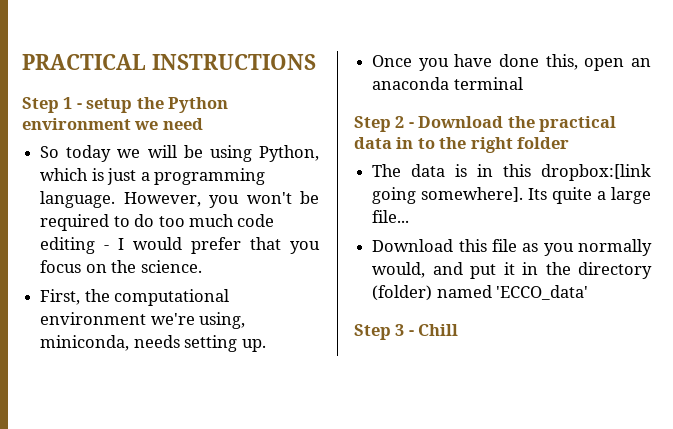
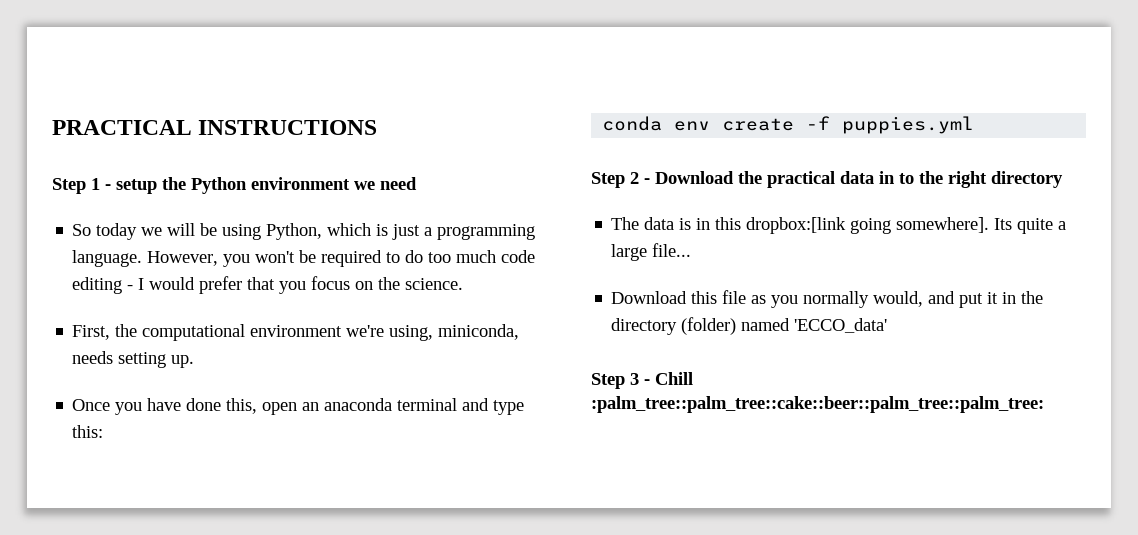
(523, 83) none -> [462,398,525,415] [72,425,104,438] [602,116,975,134] and type this: // conda env create -f puppies.yml
[517,137,570,149] folder -> [991,171,1063,188] directory
(459, 330) none -> [591,396,1044,413] :palm_tree::palm_tree::cake::beer::palm_tree::palm_tree:

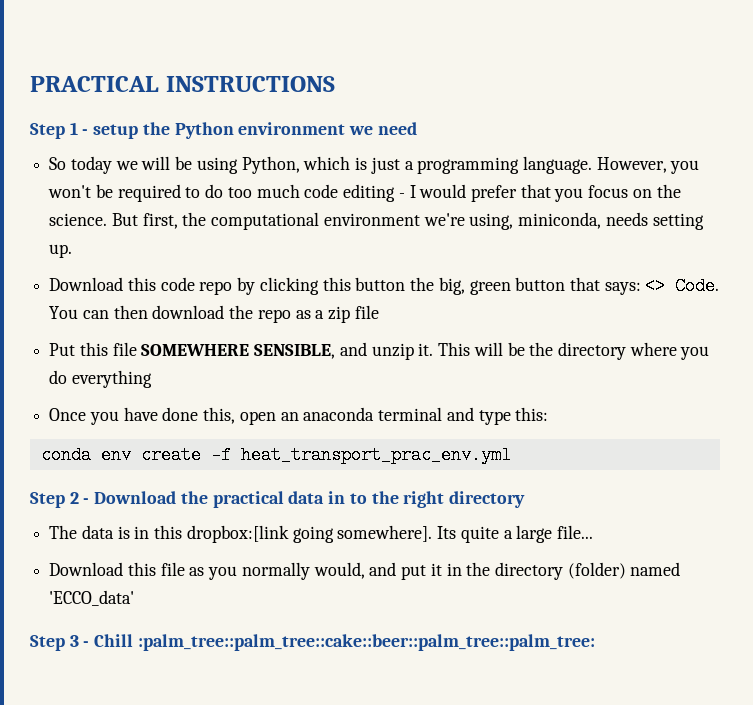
[72,325,111,340] // First, -> [111,213,178,229] But first,
(195, 361) none -> [49,277,720,295] [49,305,379,323] [49,342,710,360] [49,370,152,388] // Download this code repo by clicking this button the big, green button that says: <> Code. You can then download the repo as a zip file // Put this file SOMEWHERE SENSIBLE, and unzip it. This will be the directory where you do everything
[842,116,975,134] puppies.yml -> [240,446,511,464] heat_transport_prac_env.yml

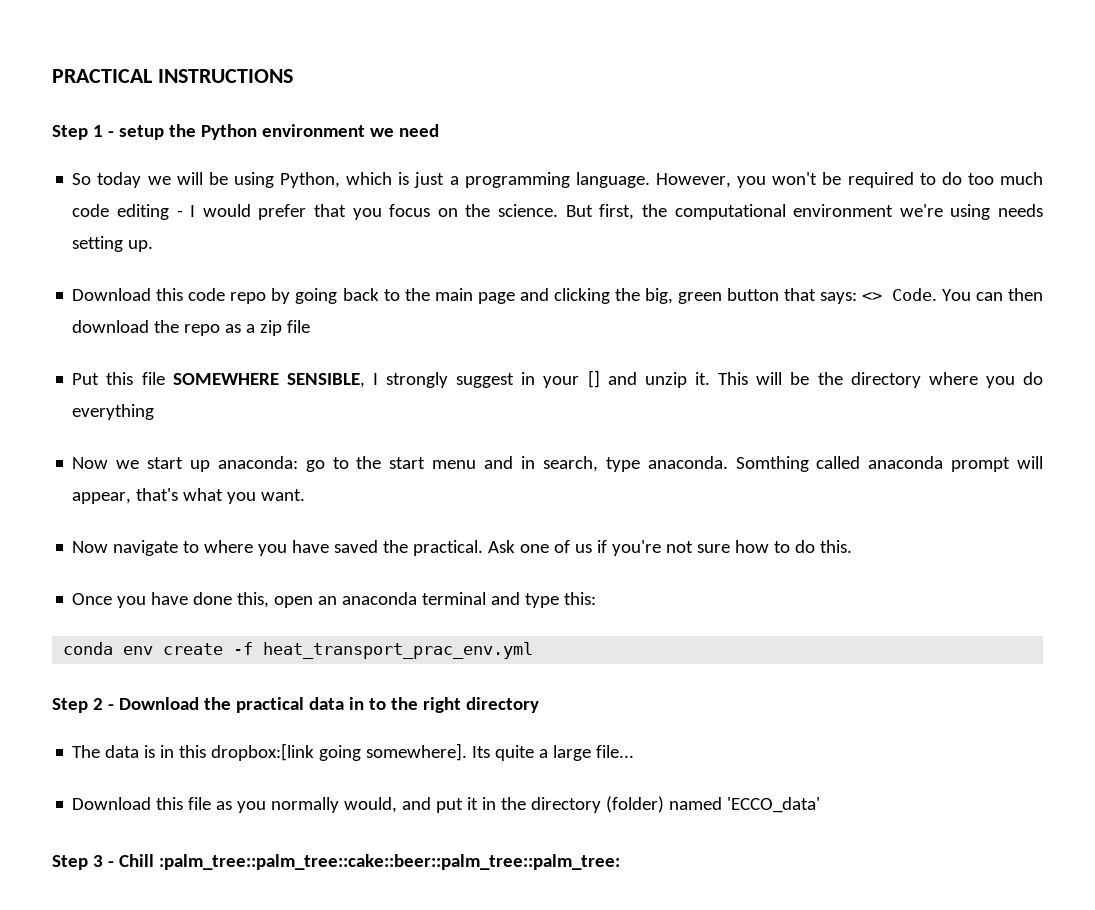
[469,212,602,230] using, miniconda, -> [950,204,991,220] using
[259,277,406,295] clicking this button -> [295,288,610,304] going back to the main page and clicking
(336, 351) none -> [372,370,600,388] I strongly suggest in your []
(152, 379) none -> [72,456,1043,472] [72,488,306,504] [72,540,853,556] // Now we start up anaconda: go to the start menu and in search, type anaconda. Somthing called anaconda prompt will appear, that's what you want. // Now navigate to where you have saved the practical. Ask one of us if you're not sure how to do this.

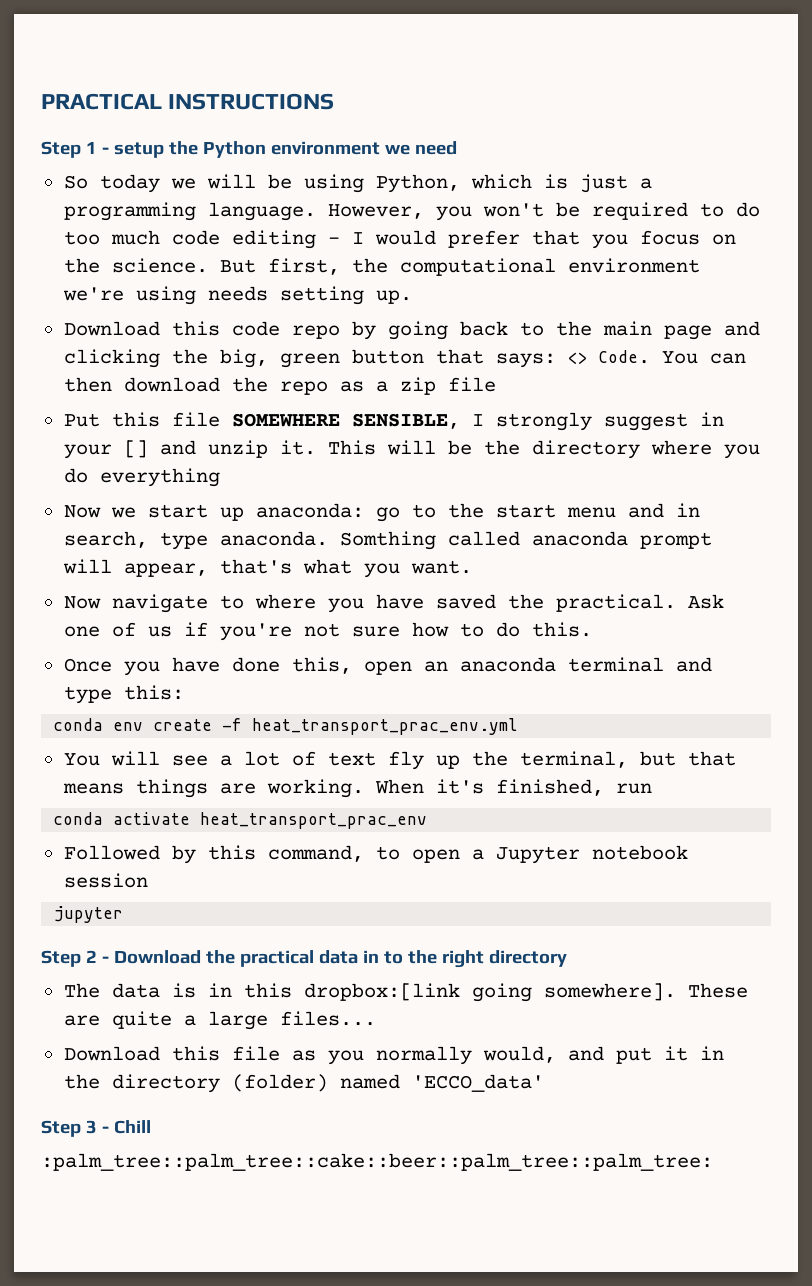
(534, 650) none -> [63,751,736,770] [62,779,652,798] [53,812,428,829] [63,845,688,864] [63,873,148,888] [53,906,124,923] // You will see a lot of text fly up the terminal, but that means things are working. When it's finished, run // conda activate heat_transport_prac_env // Followed by this command, to open a Jupyter notebook session // jupyter
[472,746,491,758] Its -> [687,983,748,998] [63,1015,100,1026] These are
[596,745,635,758] file... -> [279,1011,376,1026] files...
(154, 860) none -> (151, 1127) //

